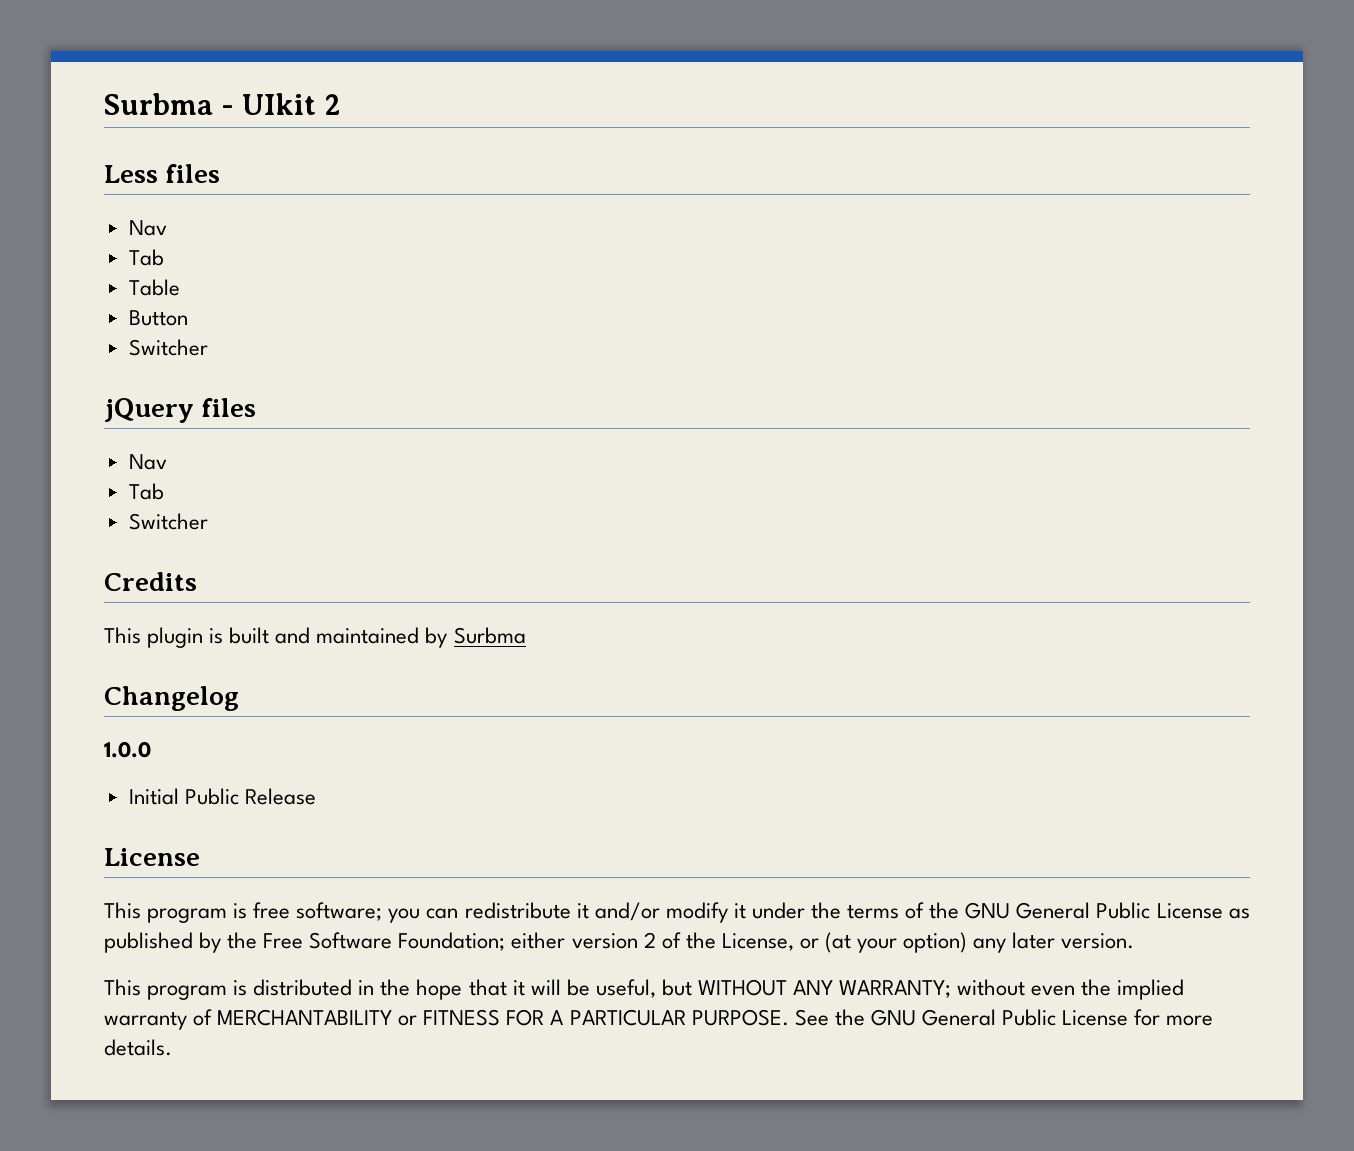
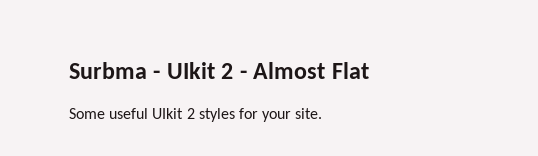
[104,164,221,183] [128,220,167,236] [128,249,164,266] [128,279,180,296] [128,310,188,326] [128,339,208,356] [104,398,257,423] [128,454,167,470] [128,483,164,500] [128,513,208,530] [104,572,197,591] [104,627,526,648] [104,686,239,711] [104,741,151,758] [128,788,316,805] [104,848,200,866] [104,902,1250,923] [104,932,1135,953] [104,979,1185,1000] [104,1009,1214,1030] [104,1039,172,1056] // Less files // Nav // Tab // Table // Button // Switcher // jQuery files // Nav // Tab // Switcher // Credits // This plugin is built and maintained by Surbma // Changelog // 1.0.0 // Initial Public Release // License // This program is free software; you can redistribute it and/or modify it under the terms of the GNU General Public License as published by the Free Software Foundation; either version 2 of the License, or (at your option) any later version. // This program is distributed in the hope that it will be useful, but WITHOUT ANY WARRANTY; without even the implied warranty of MERCHANTABILITY or FITNESS FOR A PARTICULAR PURPOSE. See the GNU General Public License for more details. -> [239,62,369,79] [69,108,323,122] - Almost Flat // Some useful UIkit 2 styles for your site.

